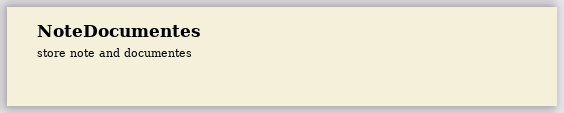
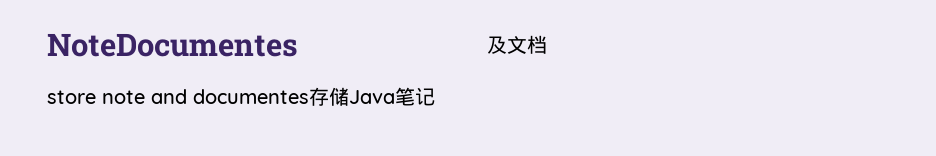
(192, 52) none -> [309,87,435,106] [487,35,547,54] 存储Java笔记及文档

